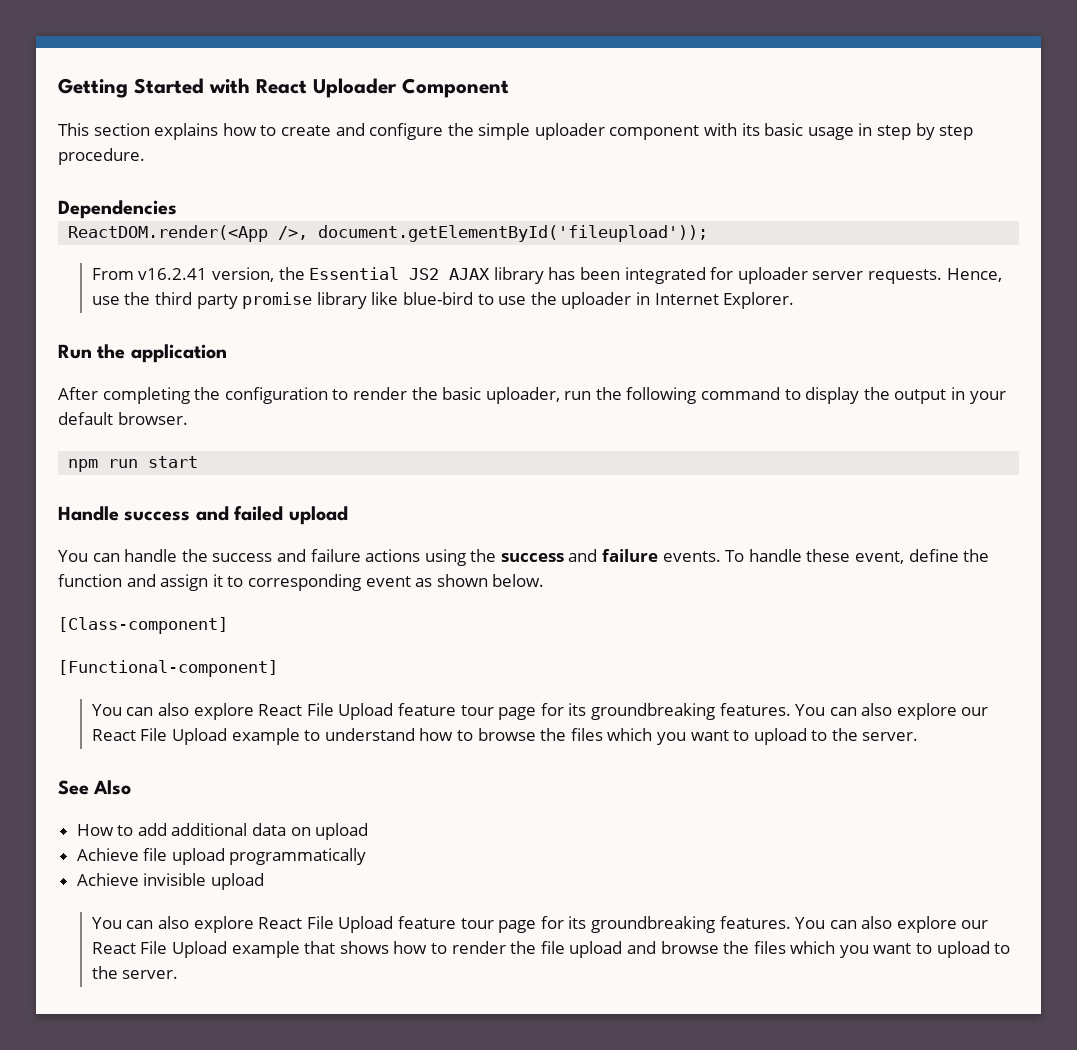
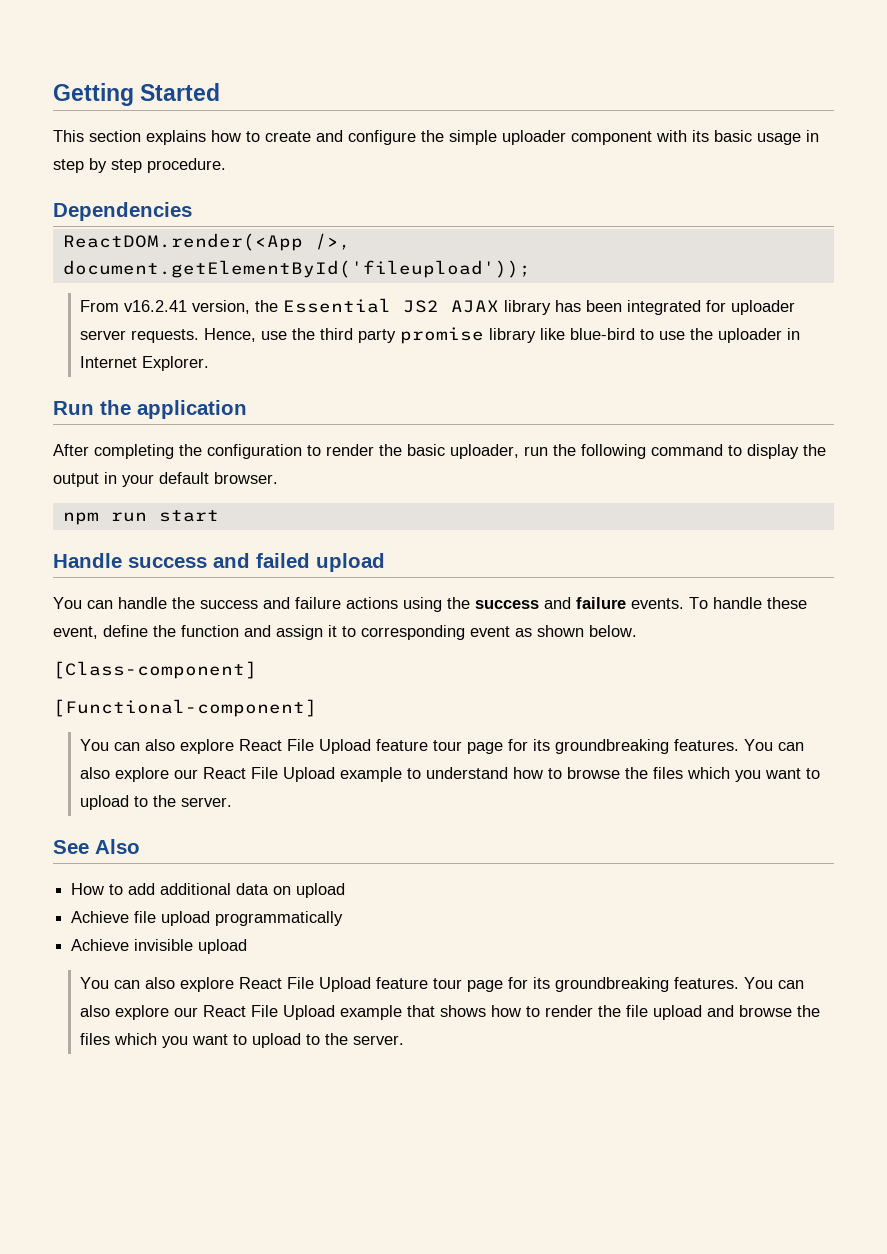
[209,78,509,98] with React Uploader Component -> (221, 92) none

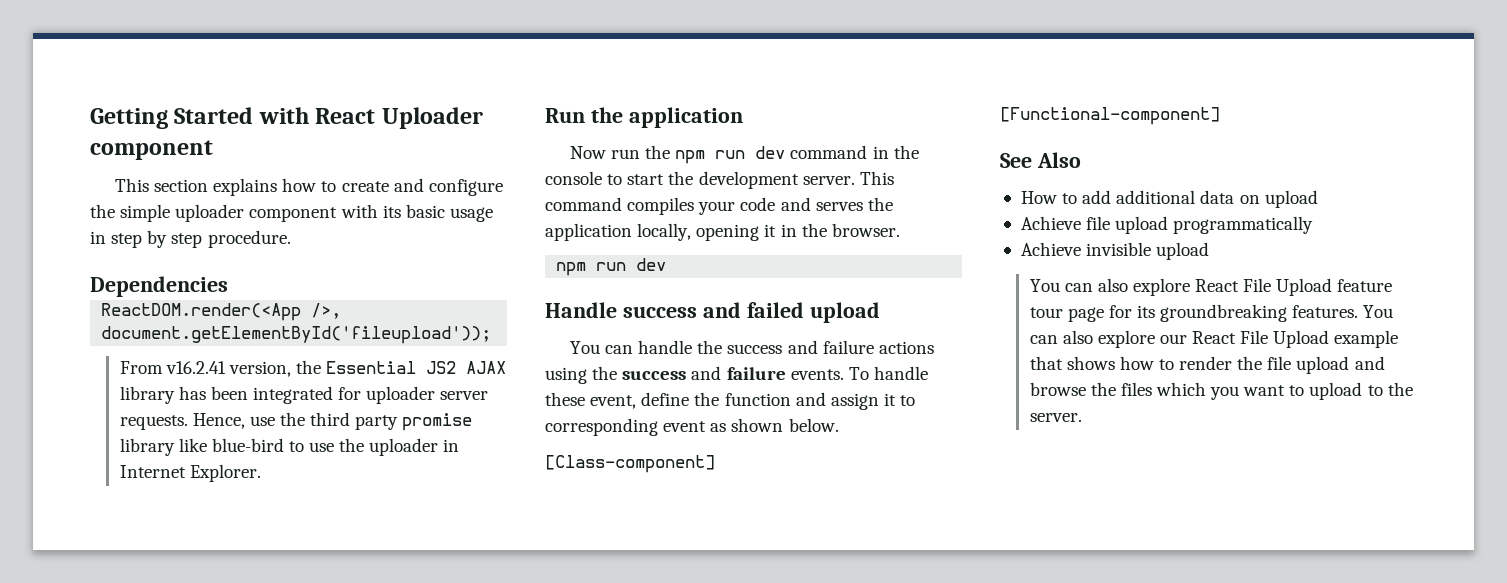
(221, 92) none -> [258,107,483,129] [90,140,213,160] with React Uploader component
[53,444,826,459] [53,472,209,487] After completing the configuration to render the basic uploader, run the following command to display the output in your default -> [569,145,919,164] [545,171,894,189] [545,197,893,215] [545,223,827,241] Now run the npm run dev command in the console to start the development server. This command compiles your code and serves the application locally, opening it in the
[158,510,219,522] start -> [636,258,667,271] dev
[79,739,804,754] [79,767,820,782] [79,795,232,810] // You can also explore React File Upload feature tour page for its groundbreaking features. You can also explore our React File Upload example to understand how to browse the files which you want to upload to the server. -> (1220, 116) none

